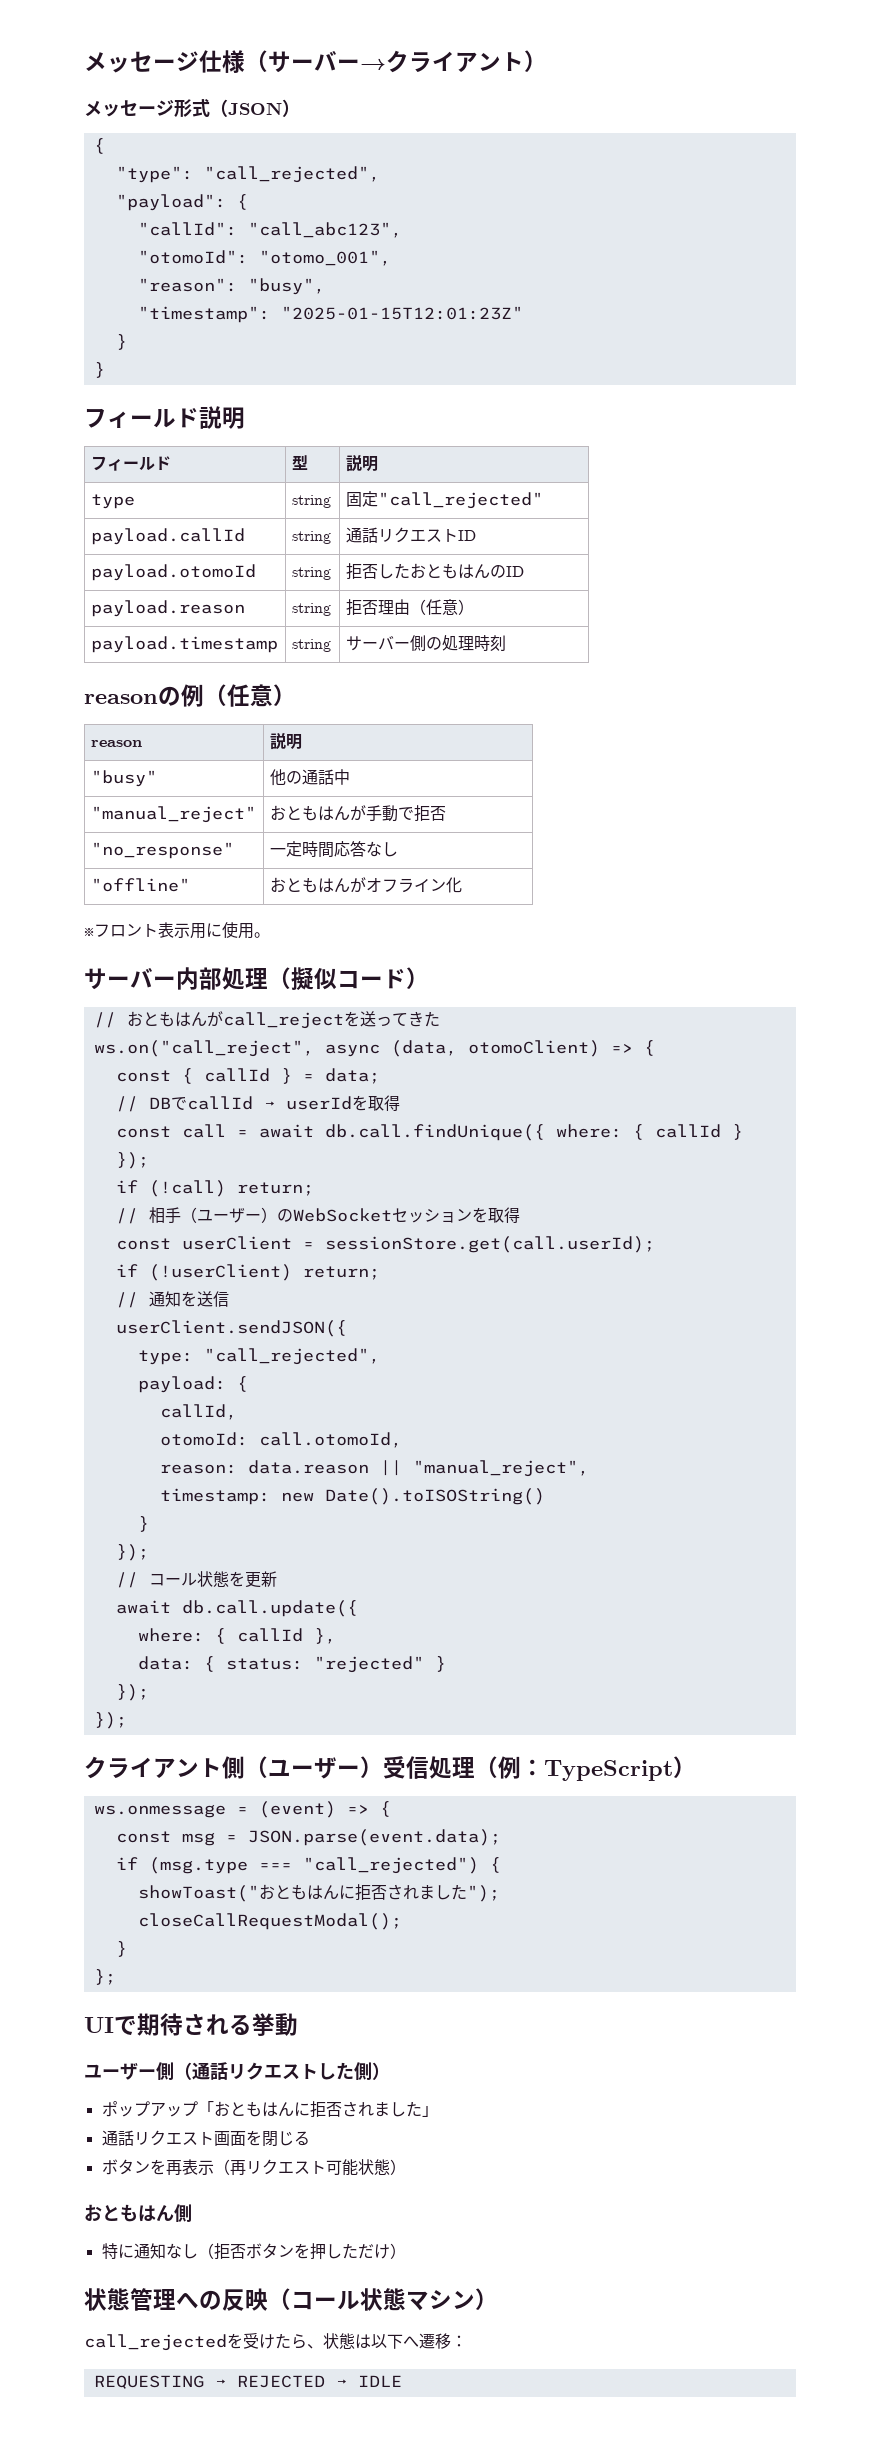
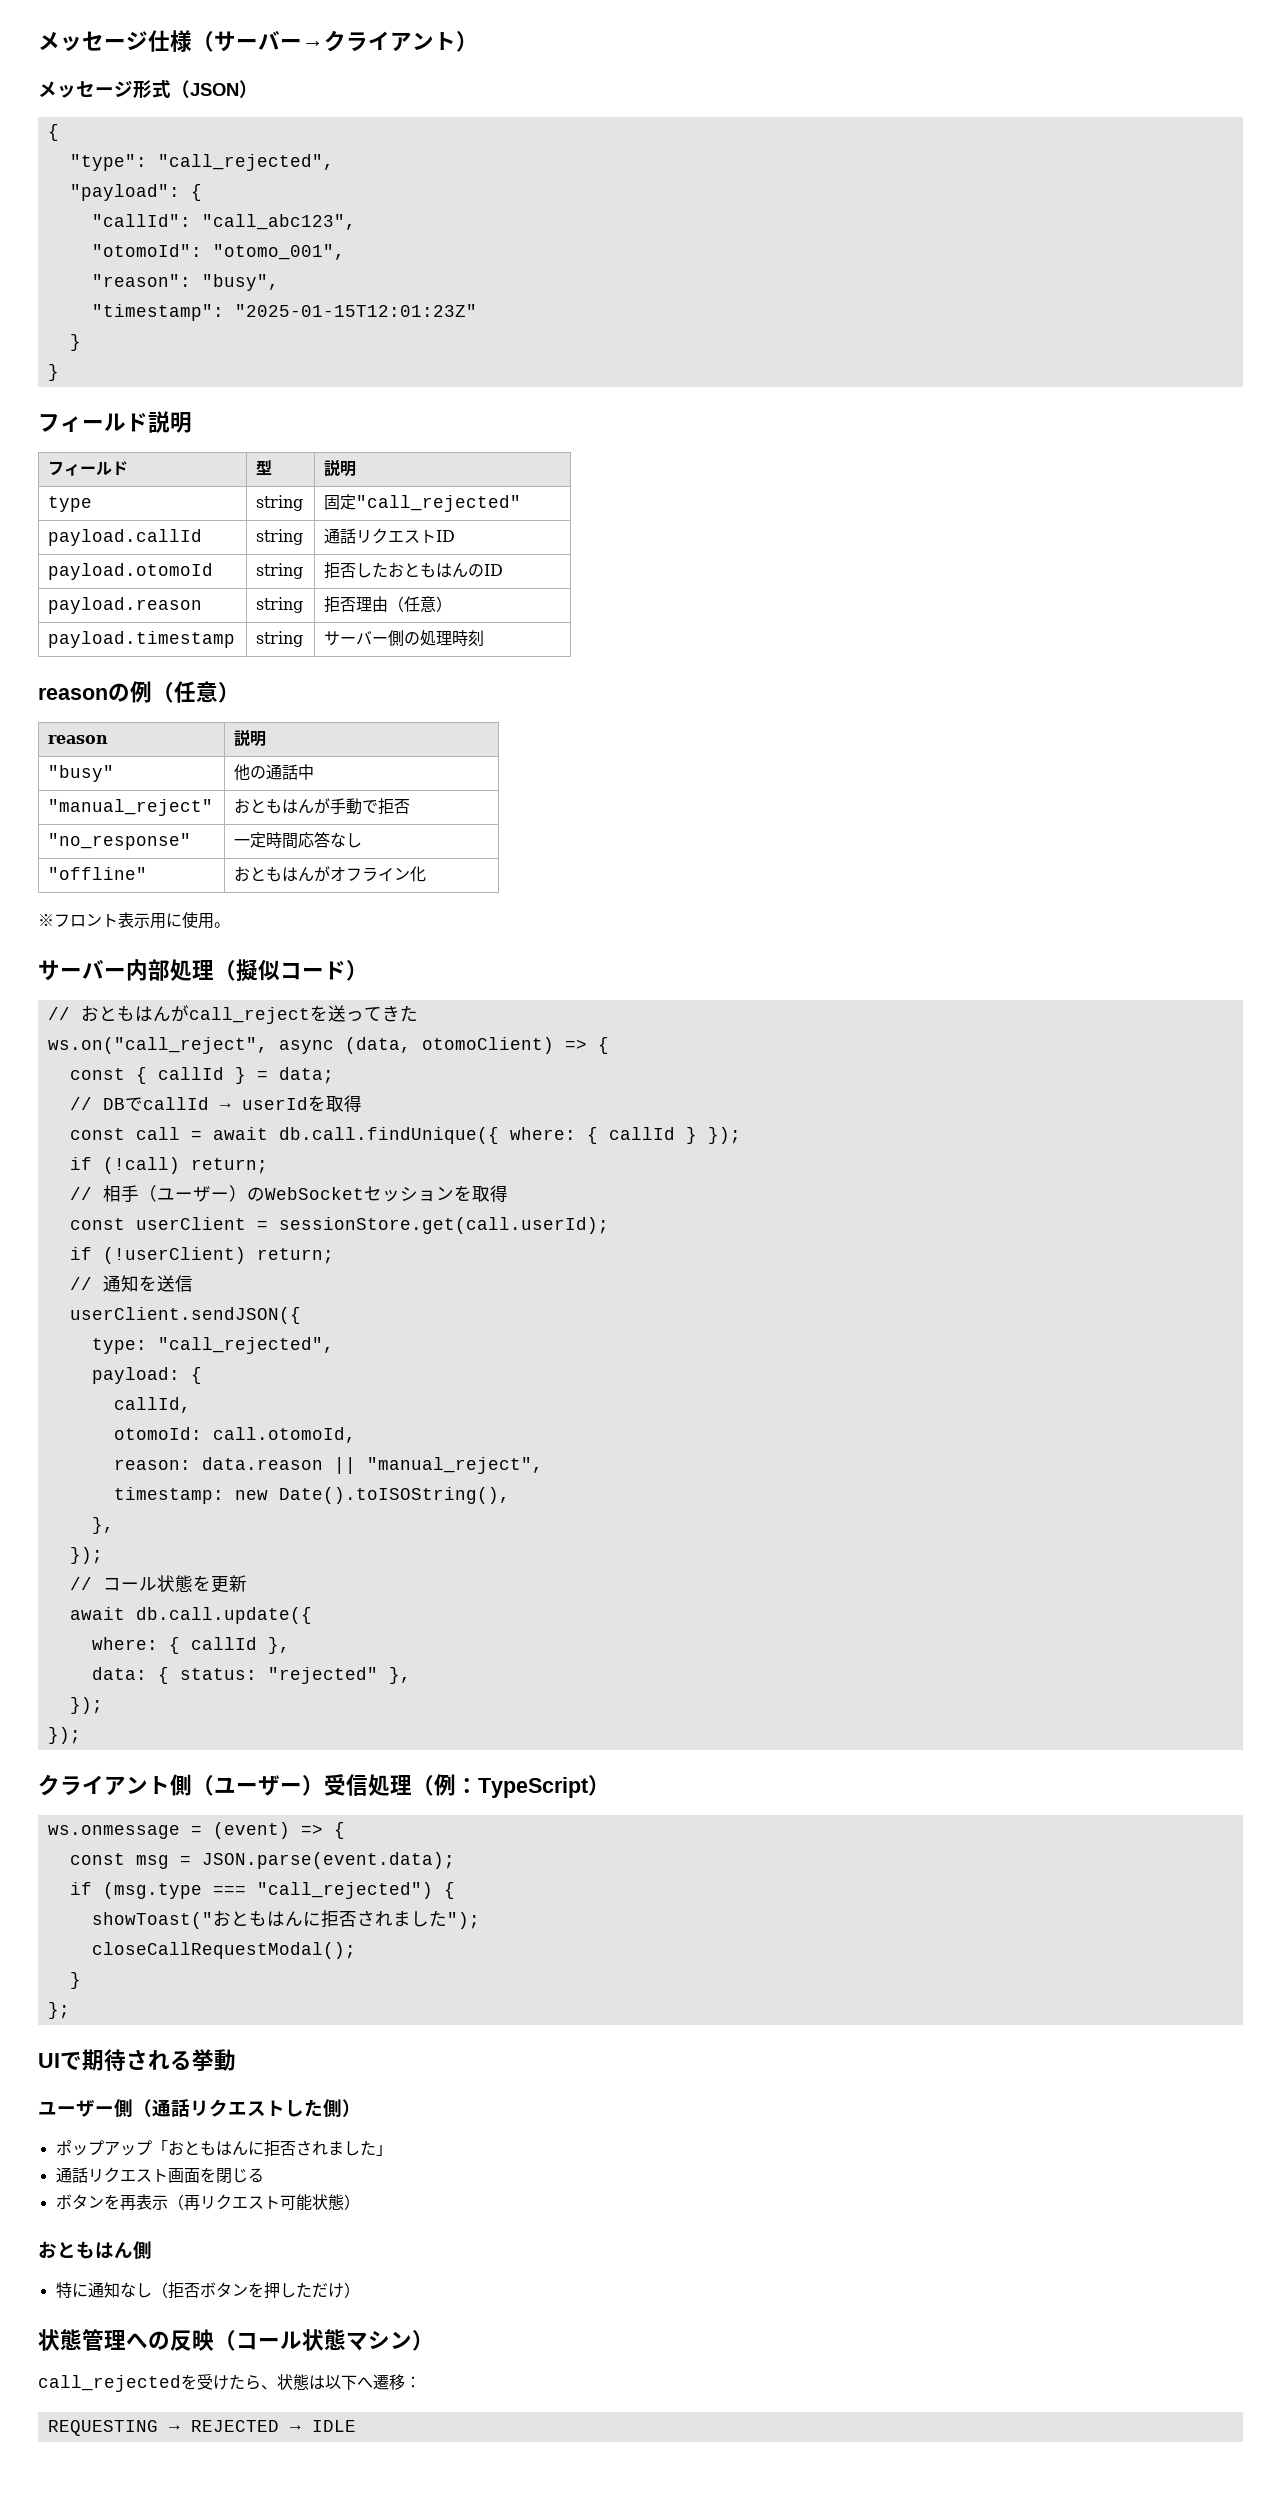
[324,1488,545,1505] [137,1516,149,1532] Date().toISOString() // } -> [278,1487,510,1504] [91,1517,114,1534] Date().toISOString(), // },
[434,1656,446,1672] } -> [388,1667,411,1684] },

